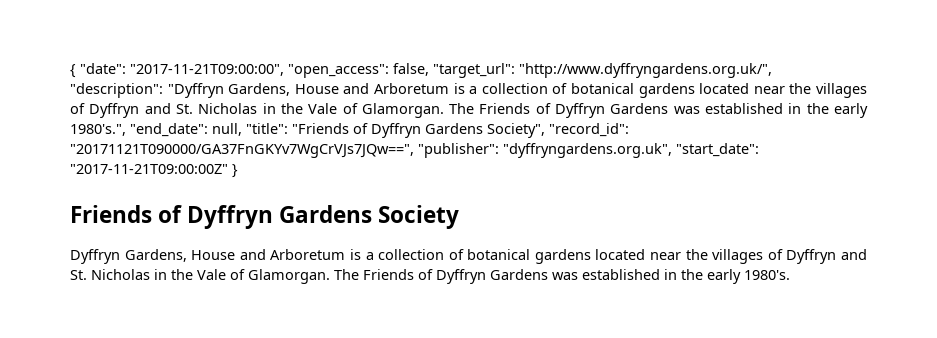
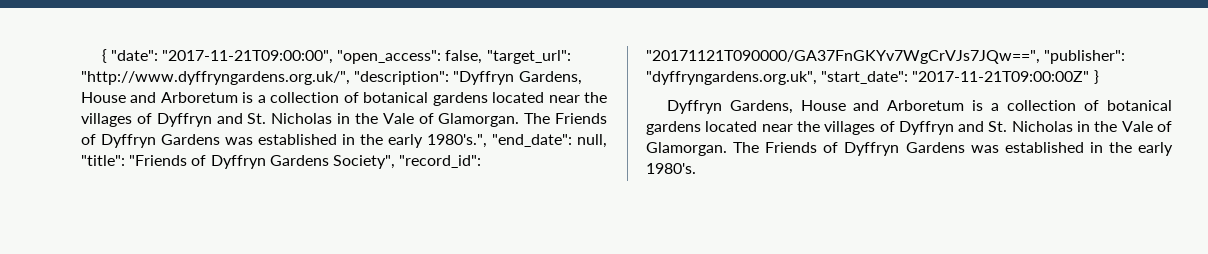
[70,205,460,229] // Friends of Dyffryn Gardens Society -> (1099, 77) none

